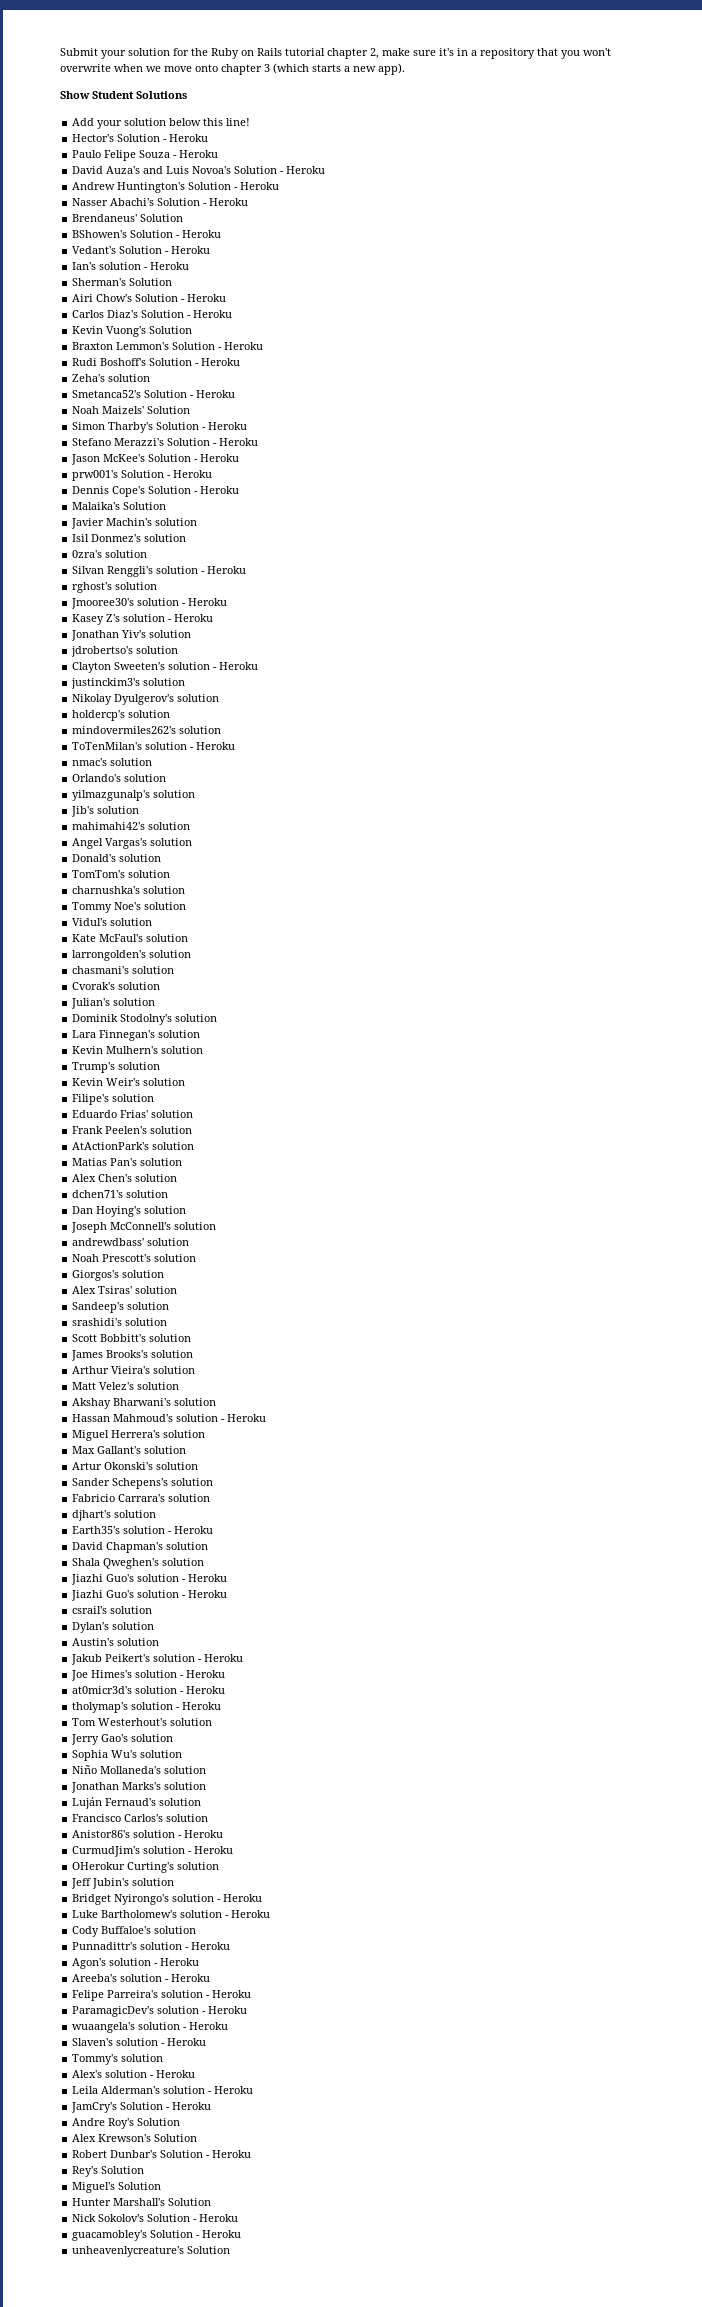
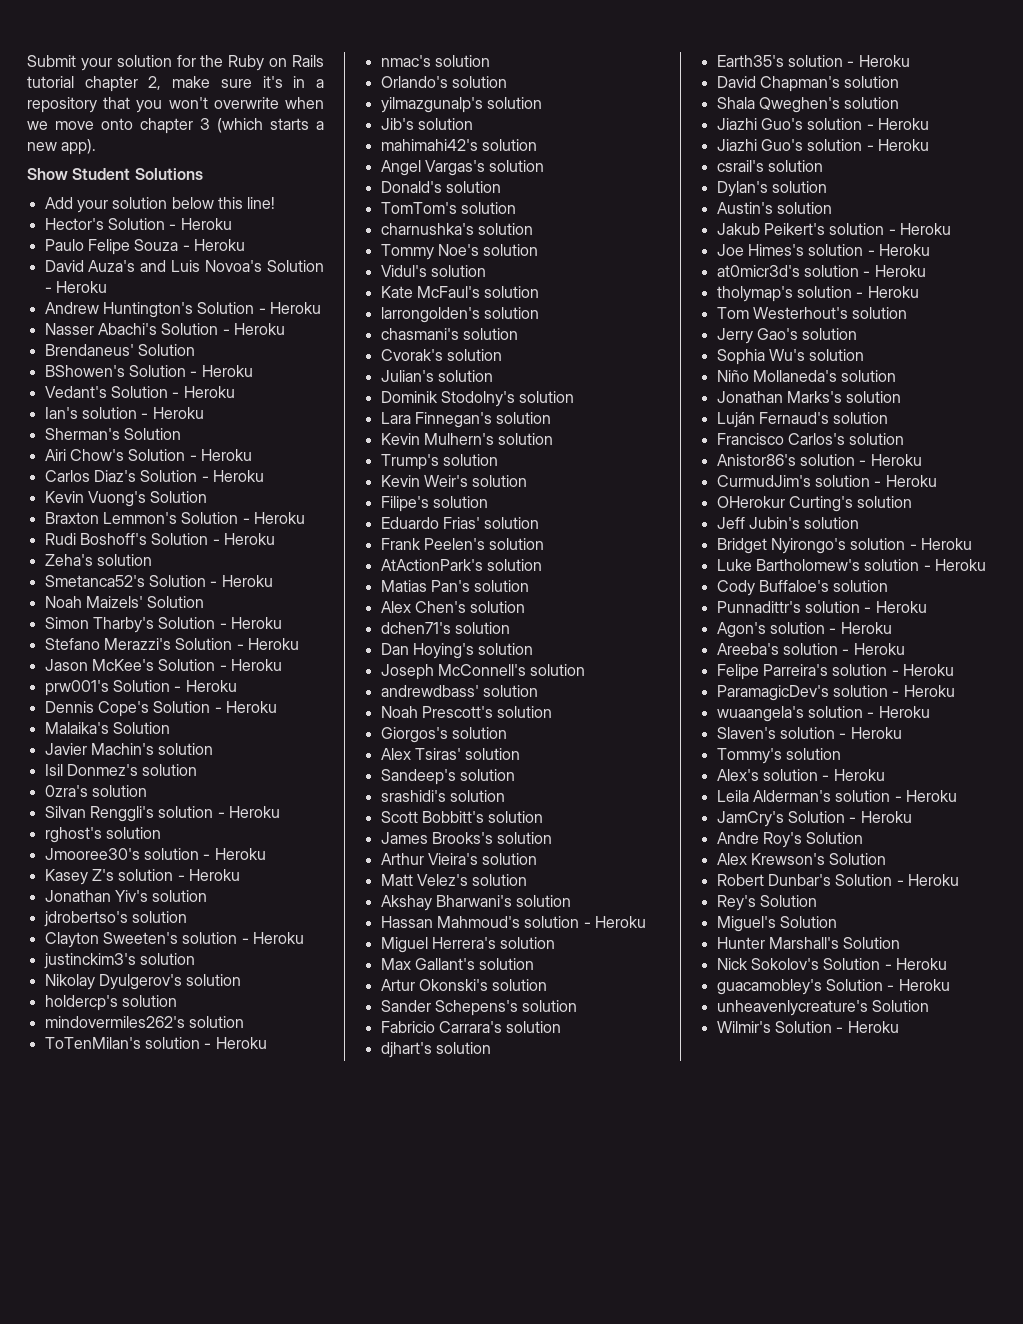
(231, 2250) none -> [716,1021,899,1033] // Wilmir's Solution - Heroku

